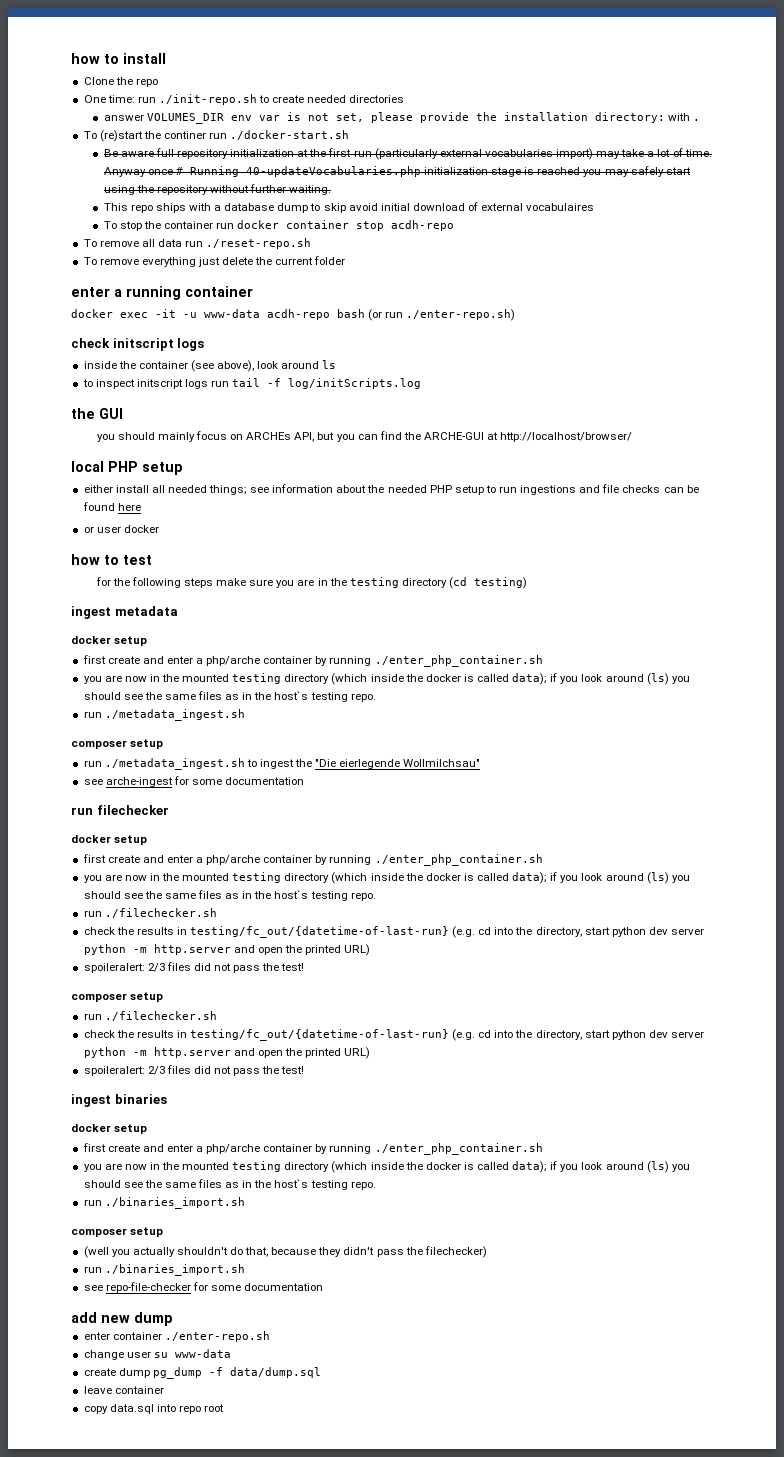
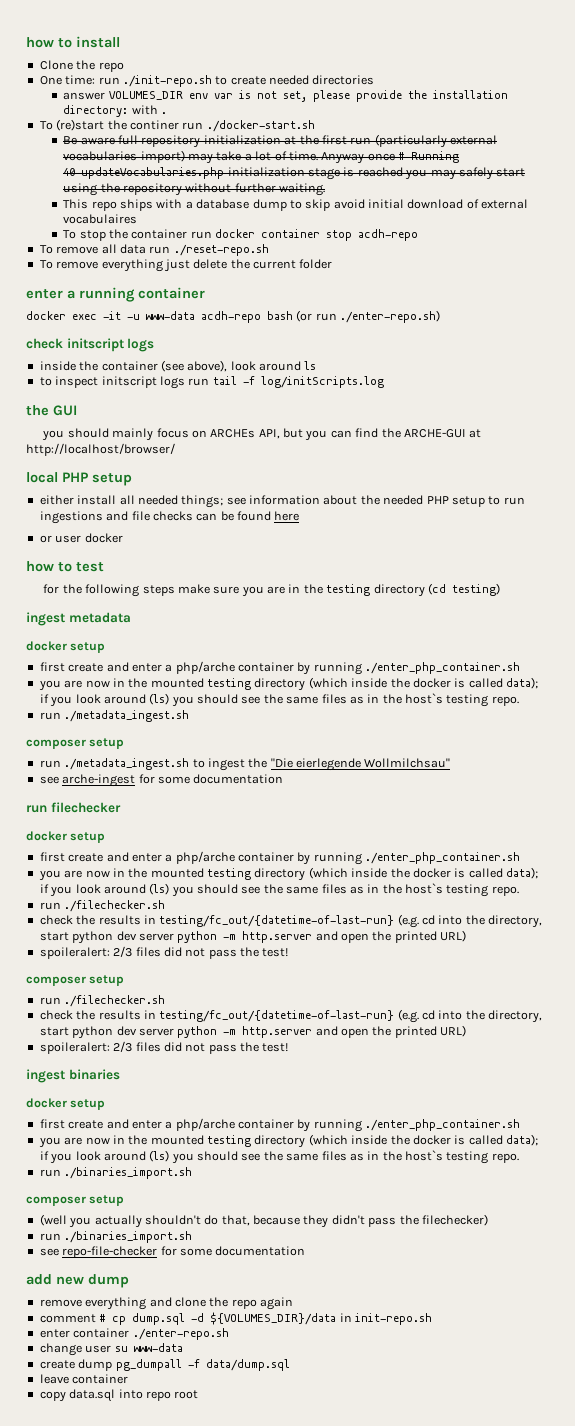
(173, 1319) none -> [39,1297,293,1310] [39,1312,432,1325] // remove everything and clone the repo again // comment # cp dump.sql -d ${VOLUMES_DIR}/data in init-repo.sh
[152,1367,202,1379] pg_dump -> [115,1359,182,1371] pg_dumpall

